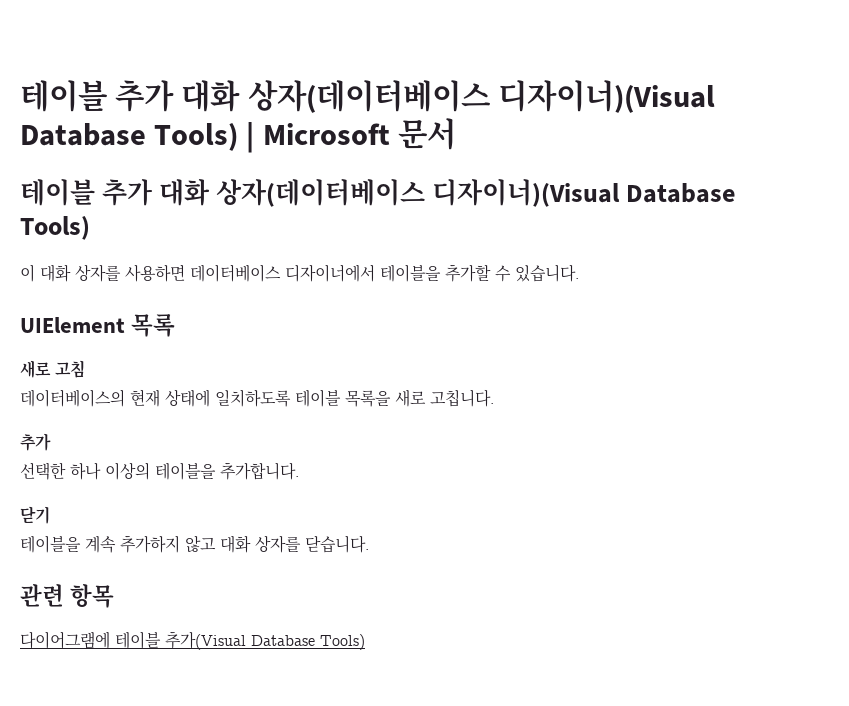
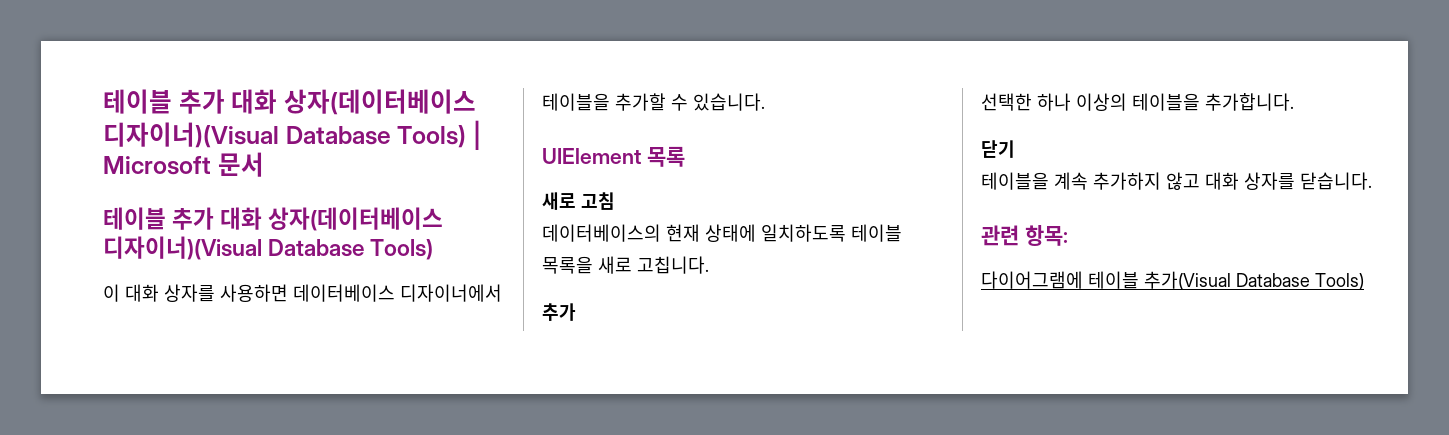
[70,584,115,608] 항목 -> [1024,225,1068,246] 항목:

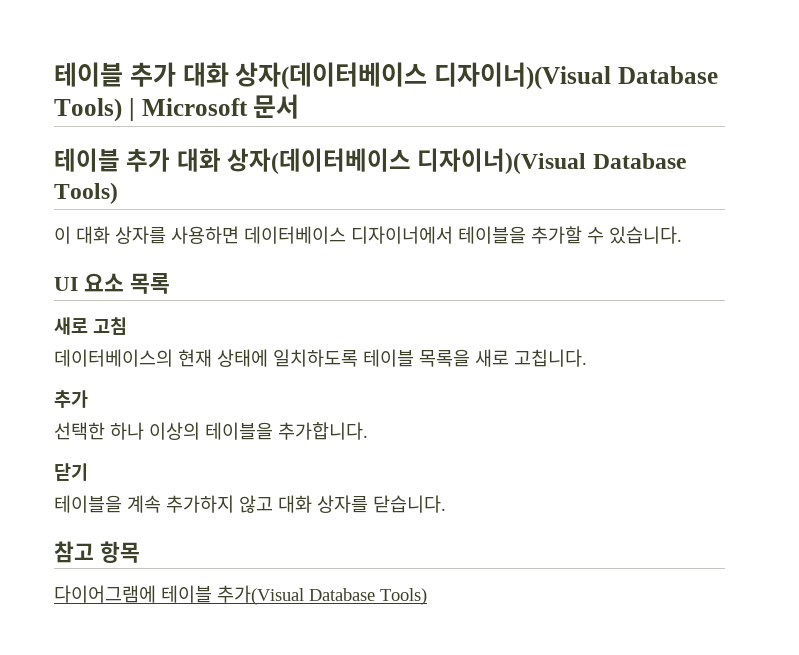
[542,148,641,164] UIElement -> [54,273,124,292] UI 요소
[981,225,1068,246] 관련 항목: -> [54,541,140,563] 참고 항목

